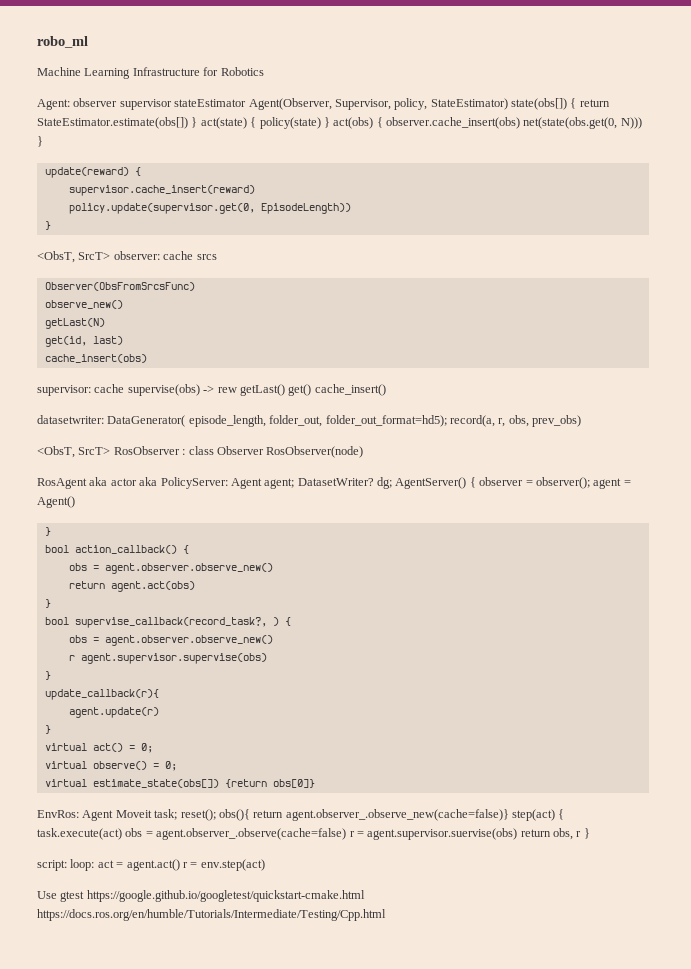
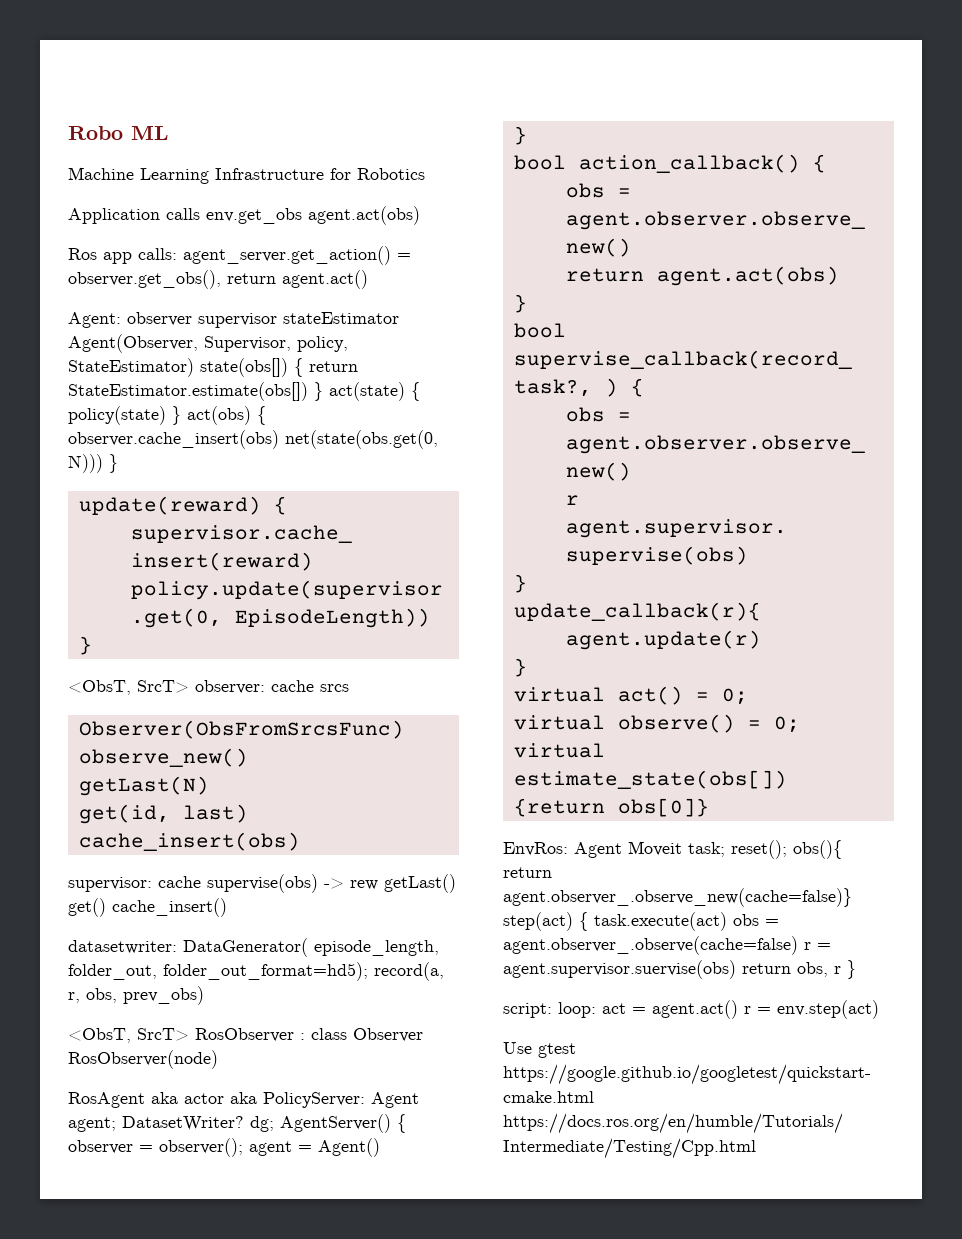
[37,36,88,48] robo_ml -> [68,126,169,140] Robo ML
(264, 71) none -> [68,206,420,225] [68,246,411,265] [68,270,368,289] // Application calls env.get_obs agent.act(obs) // Ros app calls: agent_server.get_action() = observer.get_obs(), return agent.act()

